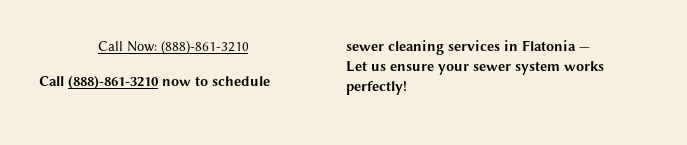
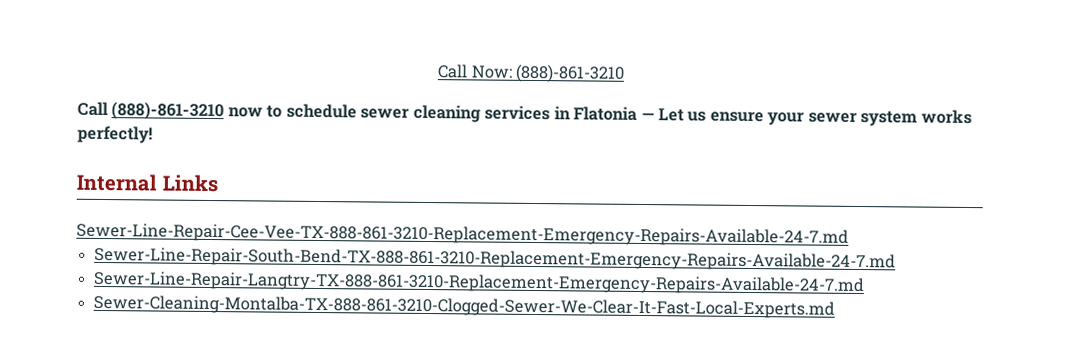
(407, 88) none -> [76,173,218,193] [76,222,849,247] [94,246,897,272] [93,270,866,296] [93,294,836,319] // Internal Links // Sewer-Line-Repair-Cee-Vee-TX-888-861-3210-Replacement-Emergency-Repairs-Available-24-7.md // Sewer-Line-Repair-South-Bend-TX-888-861-3210-Replacement-Emergency-Repairs-Available-24-7.md // Sewer-Line-Repair-Langtry-TX-888-861-3210-Replacement-Emergency-Repairs-Available-24-7.md // Sewer-Cleaning-Montalba-TX-888-861-3210-Clogged-Sewer-We-Clear-It-Fast-Local-Experts.md

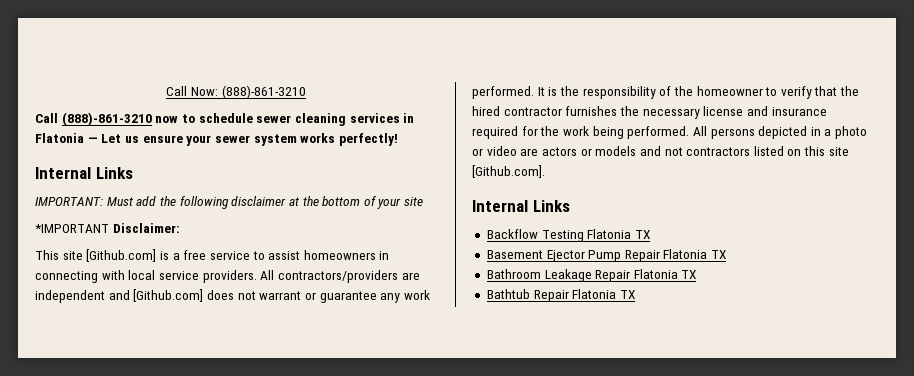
[76,222,849,247] [94,246,897,272] [93,270,866,296] [93,294,836,319] Sewer-Line-Repair-Cee-Vee-TX-888-861-3210-Replacement-Emergency-Repairs-Available-24-7.md // Sewer-Line-Repair-South-Bend-TX-888-861-3210-Replacement-Emergency-Repairs-Available-24-7.md // Sewer-Line-Repair-Langtry-TX-888-861-3210-Replacement-Emergency-Repairs-Available-24-7.md // Sewer-Cleaning-Montalba-TX-888-861-3210-Clogged-Sewer-We-Clear-It-Fast-Local-Experts.md -> [35,196,424,209] [35,223,180,233] [35,249,390,262] [35,270,420,283] [35,289,430,303] [472,86,860,99] [472,106,827,119] [472,126,868,139] [472,146,849,156] [472,165,545,178] [472,200,570,212] [486,229,650,242] [486,249,727,262] [486,269,697,282] [486,289,635,302] IMPORTANT: Must add the following disclaimer at the bottom of your site // *IMPORTANT Disclaimer: // This site [Github.com] is a free service to assist homeowners in connecting with local service providers. All contractors/providers are independent and [Github.com] does not warrant or guarantee any work performed. It is the responsibility of the homeowner to verify that the hired contractor furnishes the necessary license and insurance required for the work being performed. All persons depicted in a photo or video are actors or models and not contractors listed on this site [Github.com]. // Internal Links // Backflow Testing Flatonia TX // Basement Ejector Pump Repair Flatonia TX // Bathroom Leakage Repair Flatonia TX // Bathtub Repair Flatonia TX

